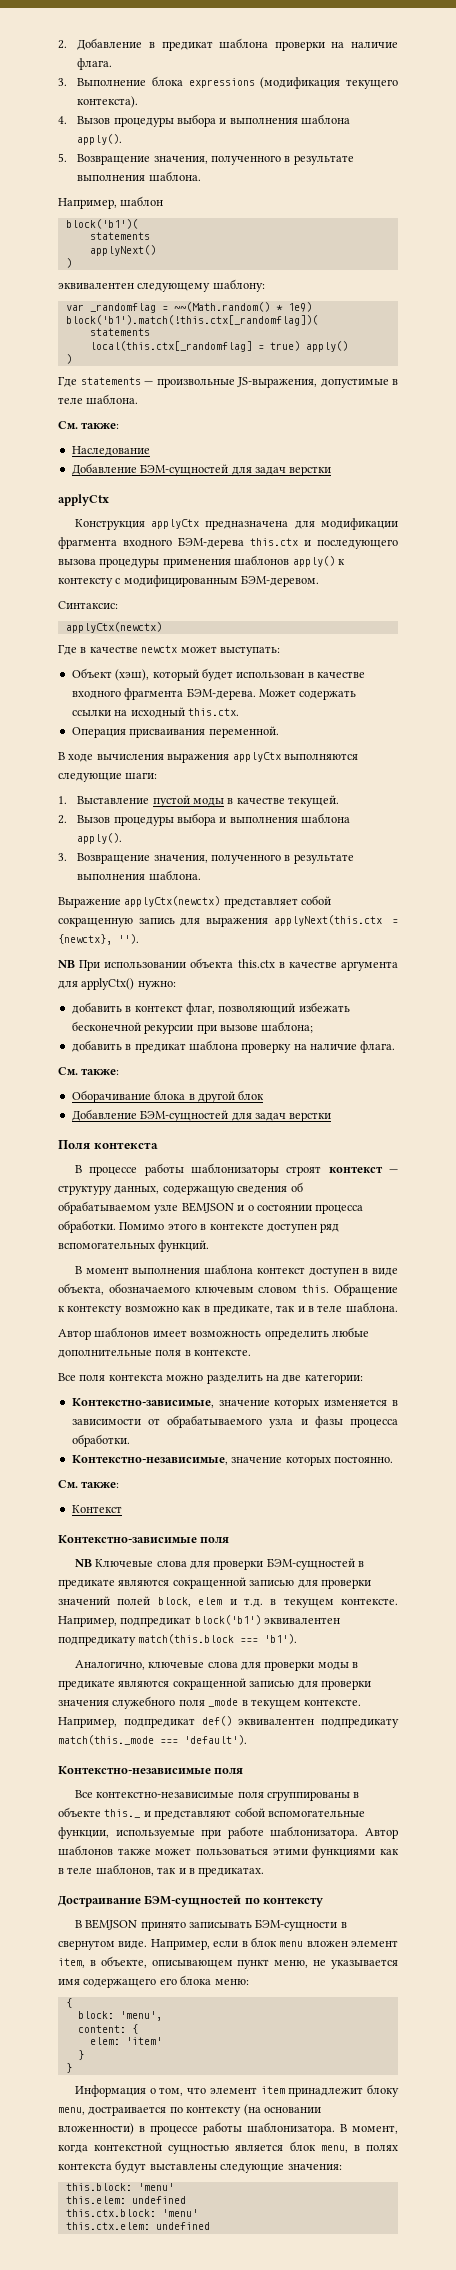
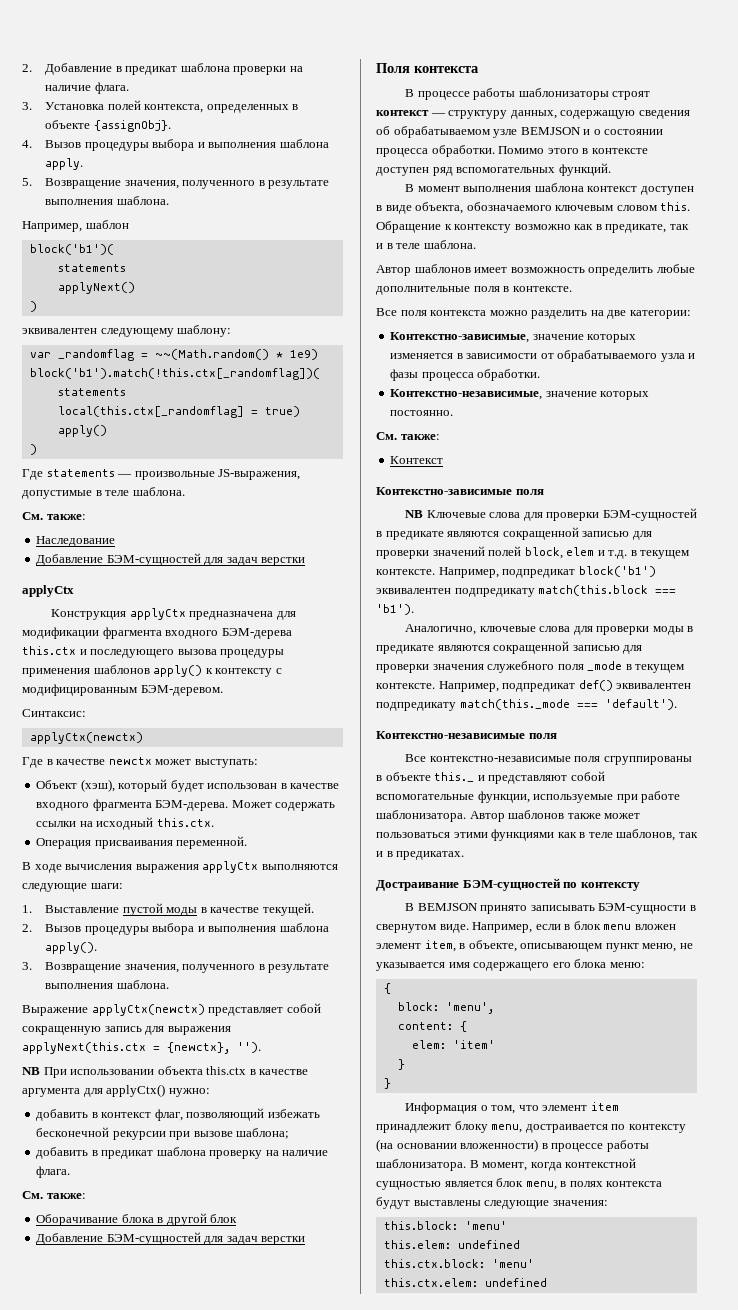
[77,76,398,89] [77,96,139,108] Выполнение блока expressions (модификация текущего контекста). -> [45,100,299,113] [45,120,171,132] Установка полей контекста, определенных в объекте {assignObj}.
[77,134,123,145] apply(). -> [45,158,84,170] apply.

